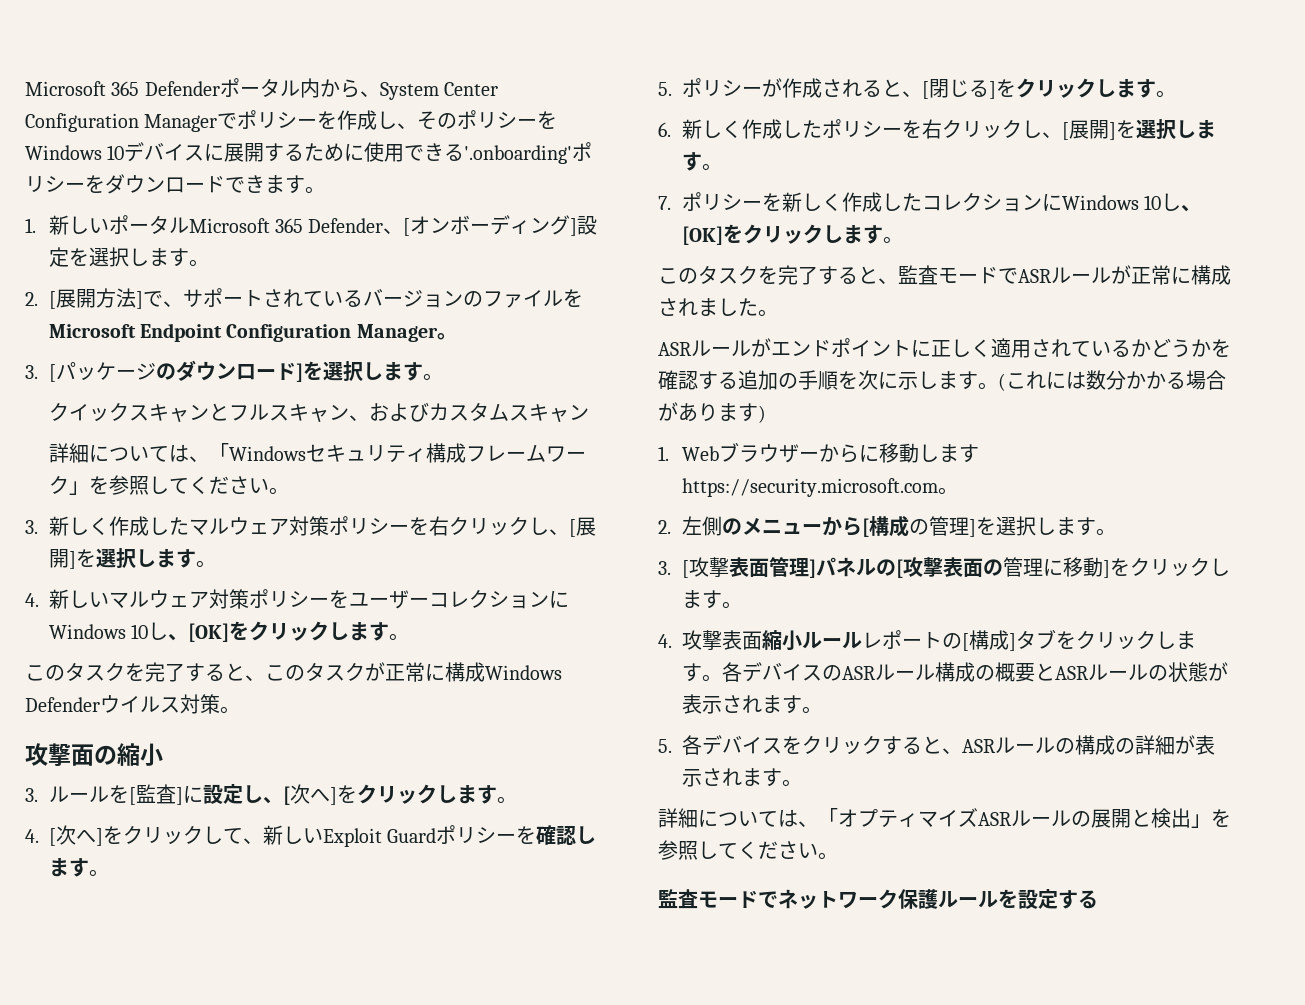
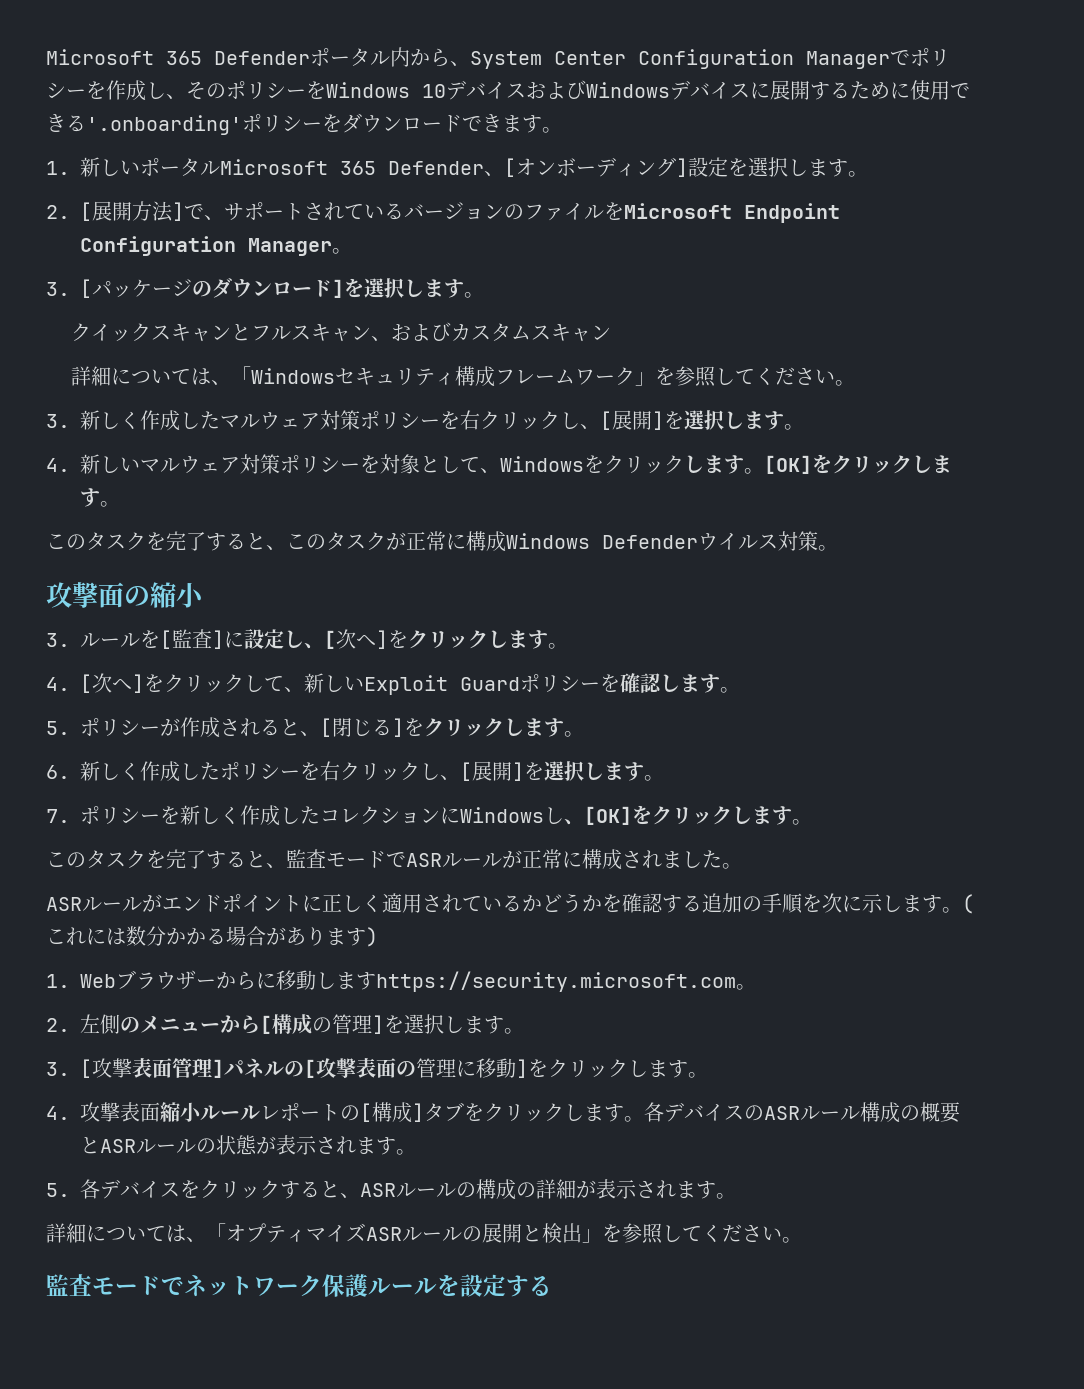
(205, 153) none -> [526,80,750,100] およびWindowsデバイス
[349,589,569,609] [49,622,189,641] ユーザーコレクションにWindows 10し、 -> [380,454,764,474] 対象として、Windowsをクリックします。
[1143,195,1161,210] 10 -> (544, 815) none

